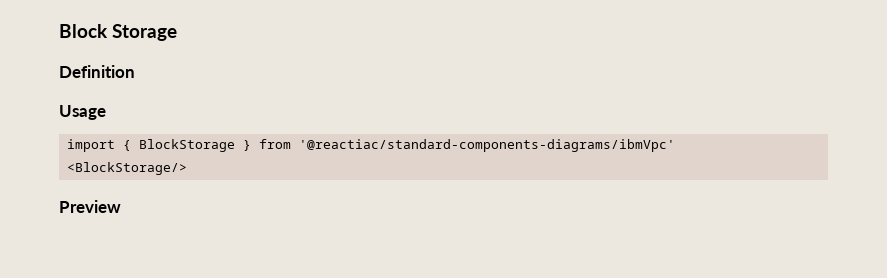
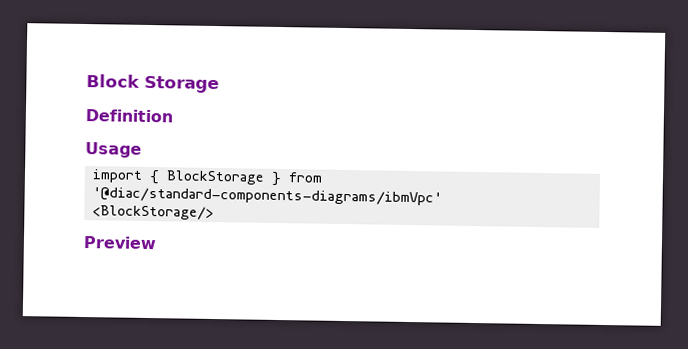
[298,139,675,152] '@reactiac/standard-components-diagrams/ibmVpc' -> [92,187,443,206] '@diac/standard-components-diagrams/ibmVpc'

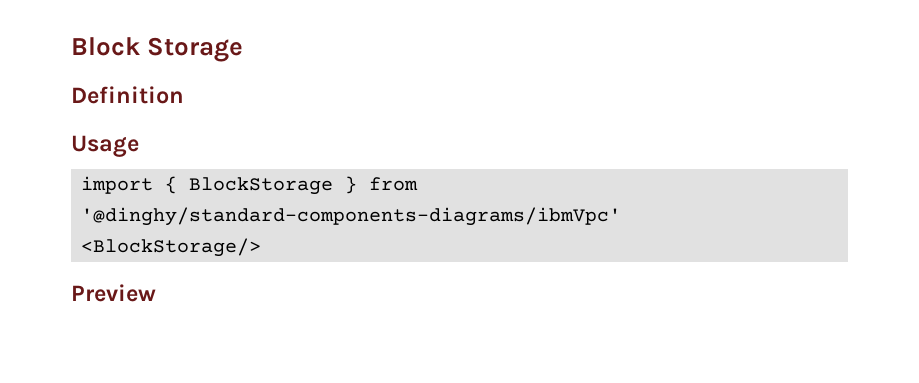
[92,187,443,206] '@diac/standard-components-diagrams/ibmVpc' -> [80,207,621,226] '@dinghy/standard-components-diagrams/ibmVpc'

